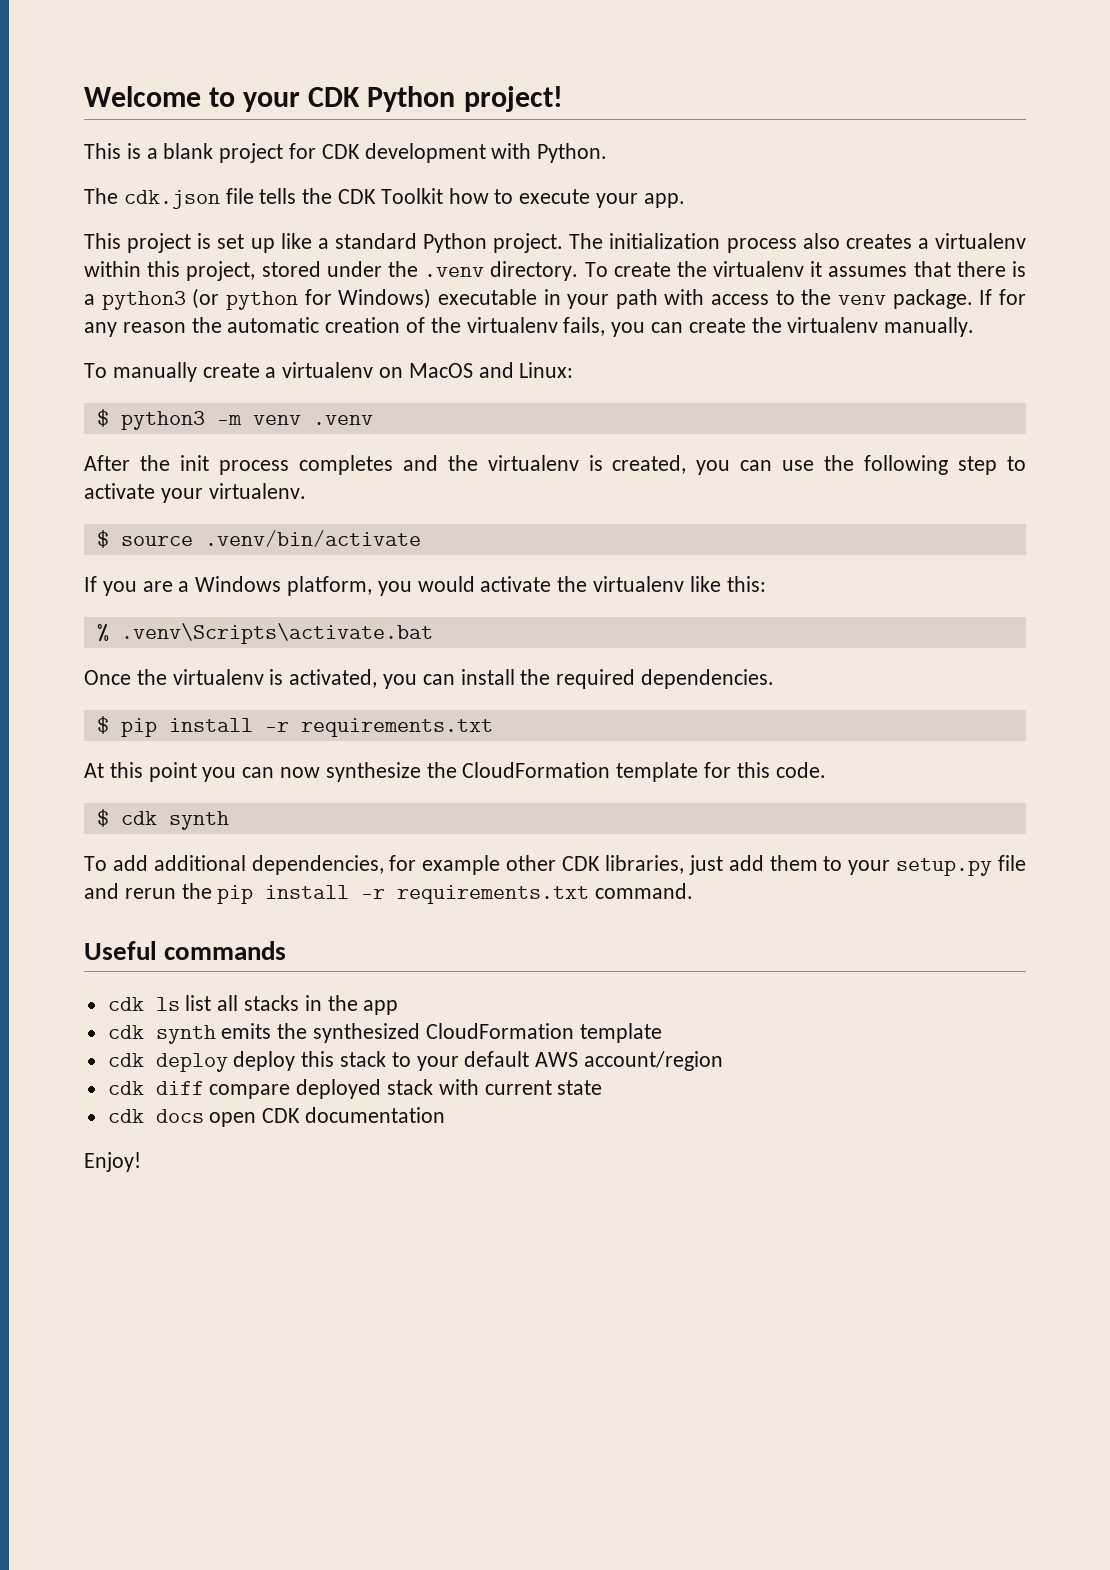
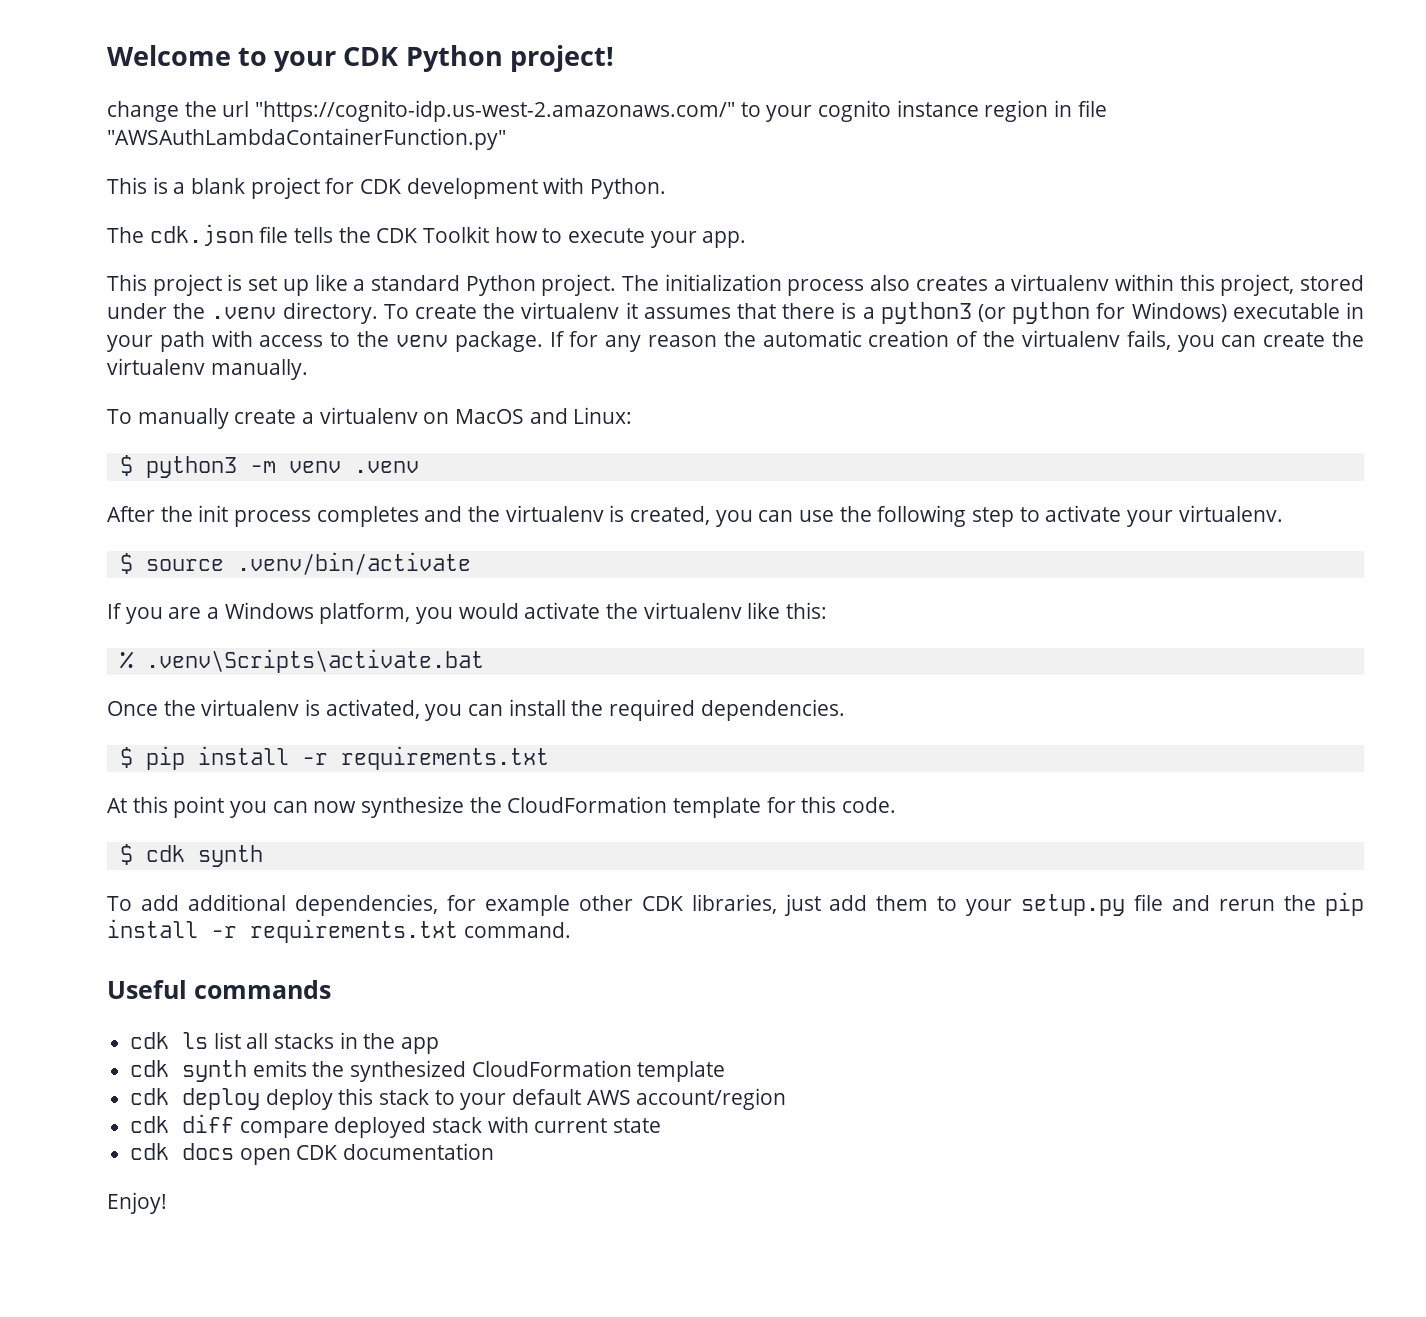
(563, 99) none -> [107,100,1107,122] [107,128,506,150] // change the url "https://cognito-idp.us-west-2.amazonaws.com/" to your cognito instance region in file "AWSAuthLambdaContainerFunction.py"

